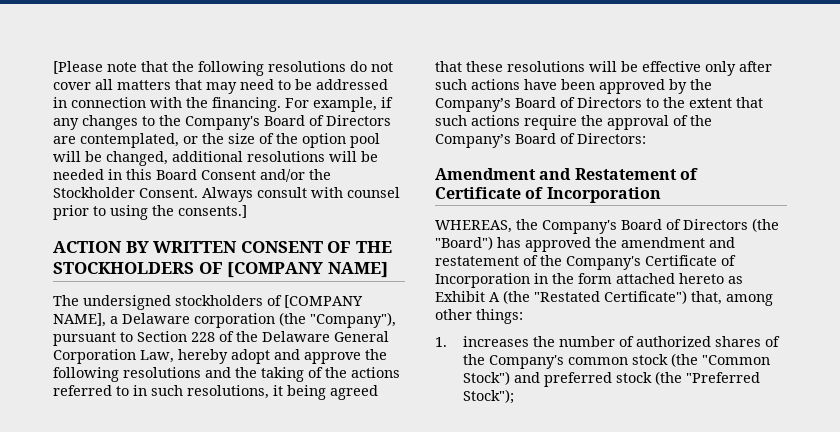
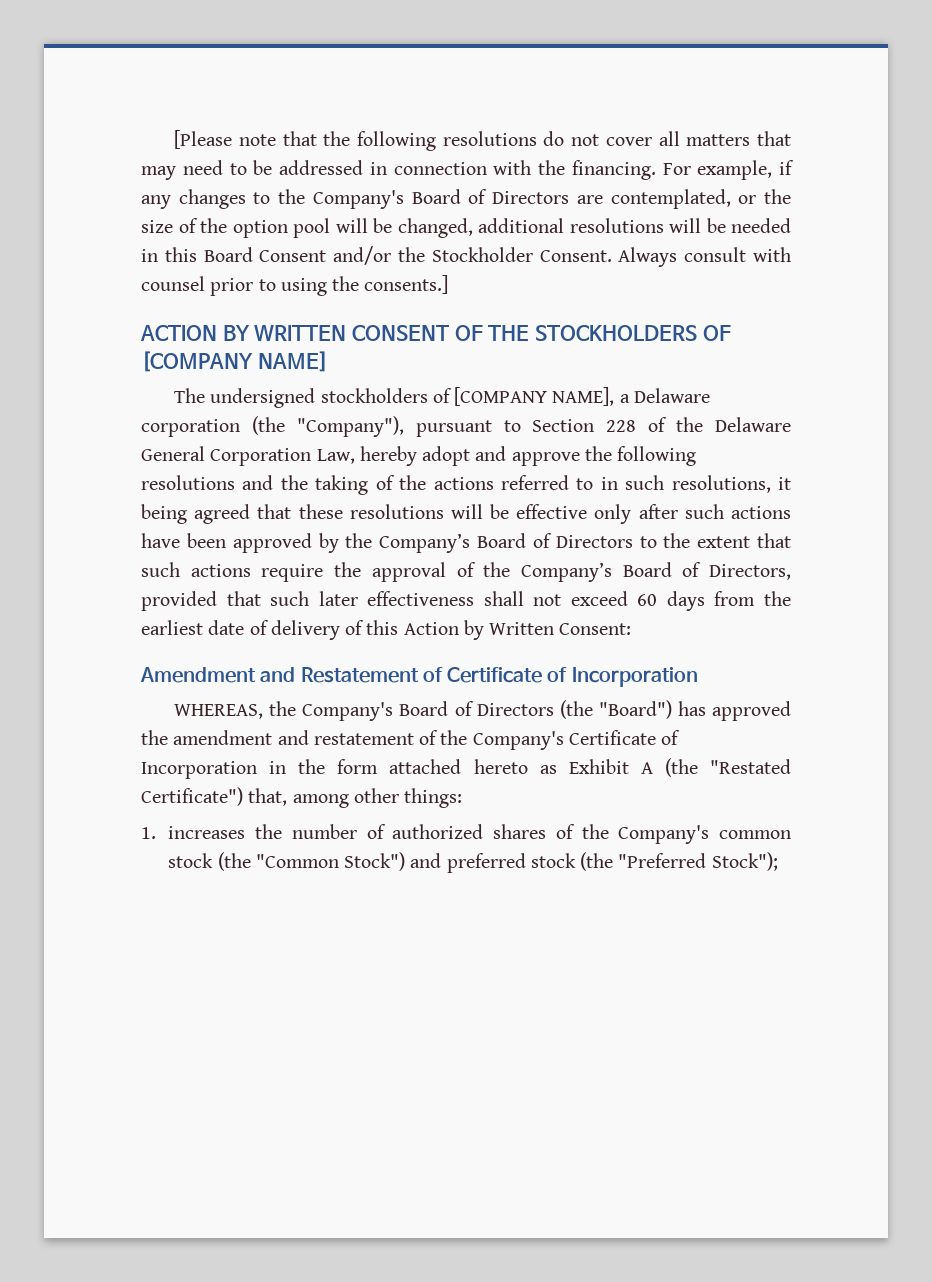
[577,133,646,144] Directors: -> [709,564,791,580] [141,591,791,611] [141,620,632,640] Directors, provided that such later effectiveness shall not exceed 60 days from the earliest date of delivery of this Action by Written Consent:

